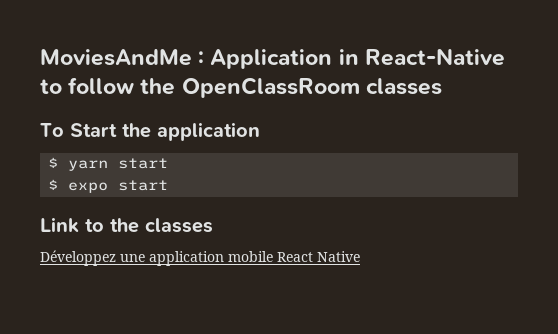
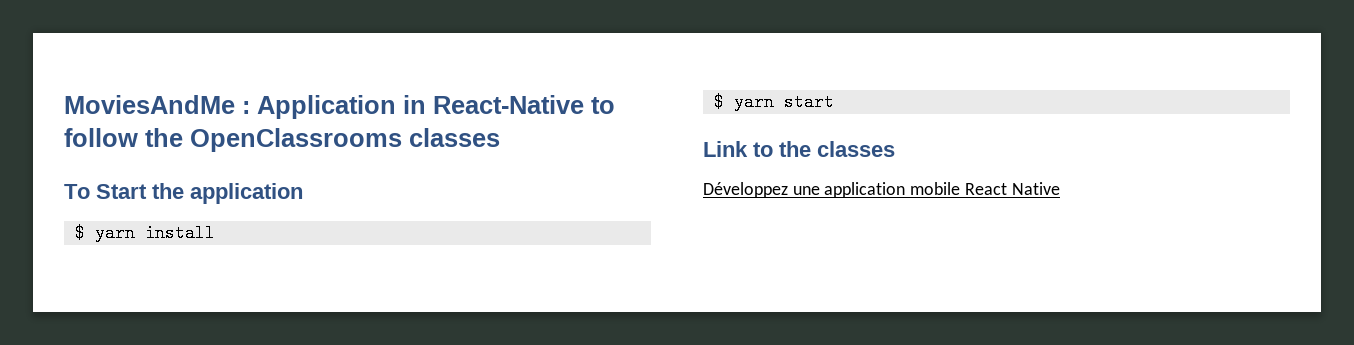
[181,77,360,98] OpenClassRoom -> [190,128,402,152] OpenClassrooms
[118,158,169,169] [48,179,109,193] start // $ expo -> [144,224,215,242] [713,93,774,111] install // $ yarn

